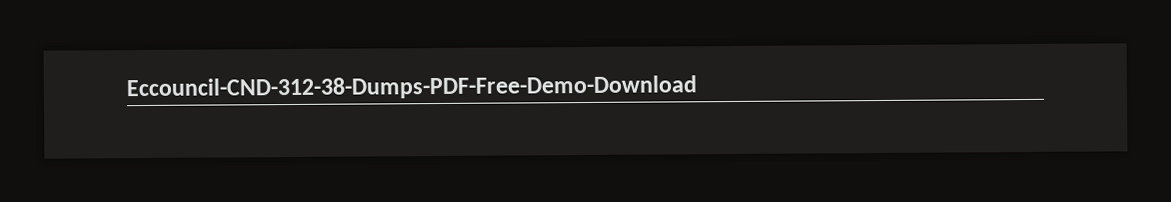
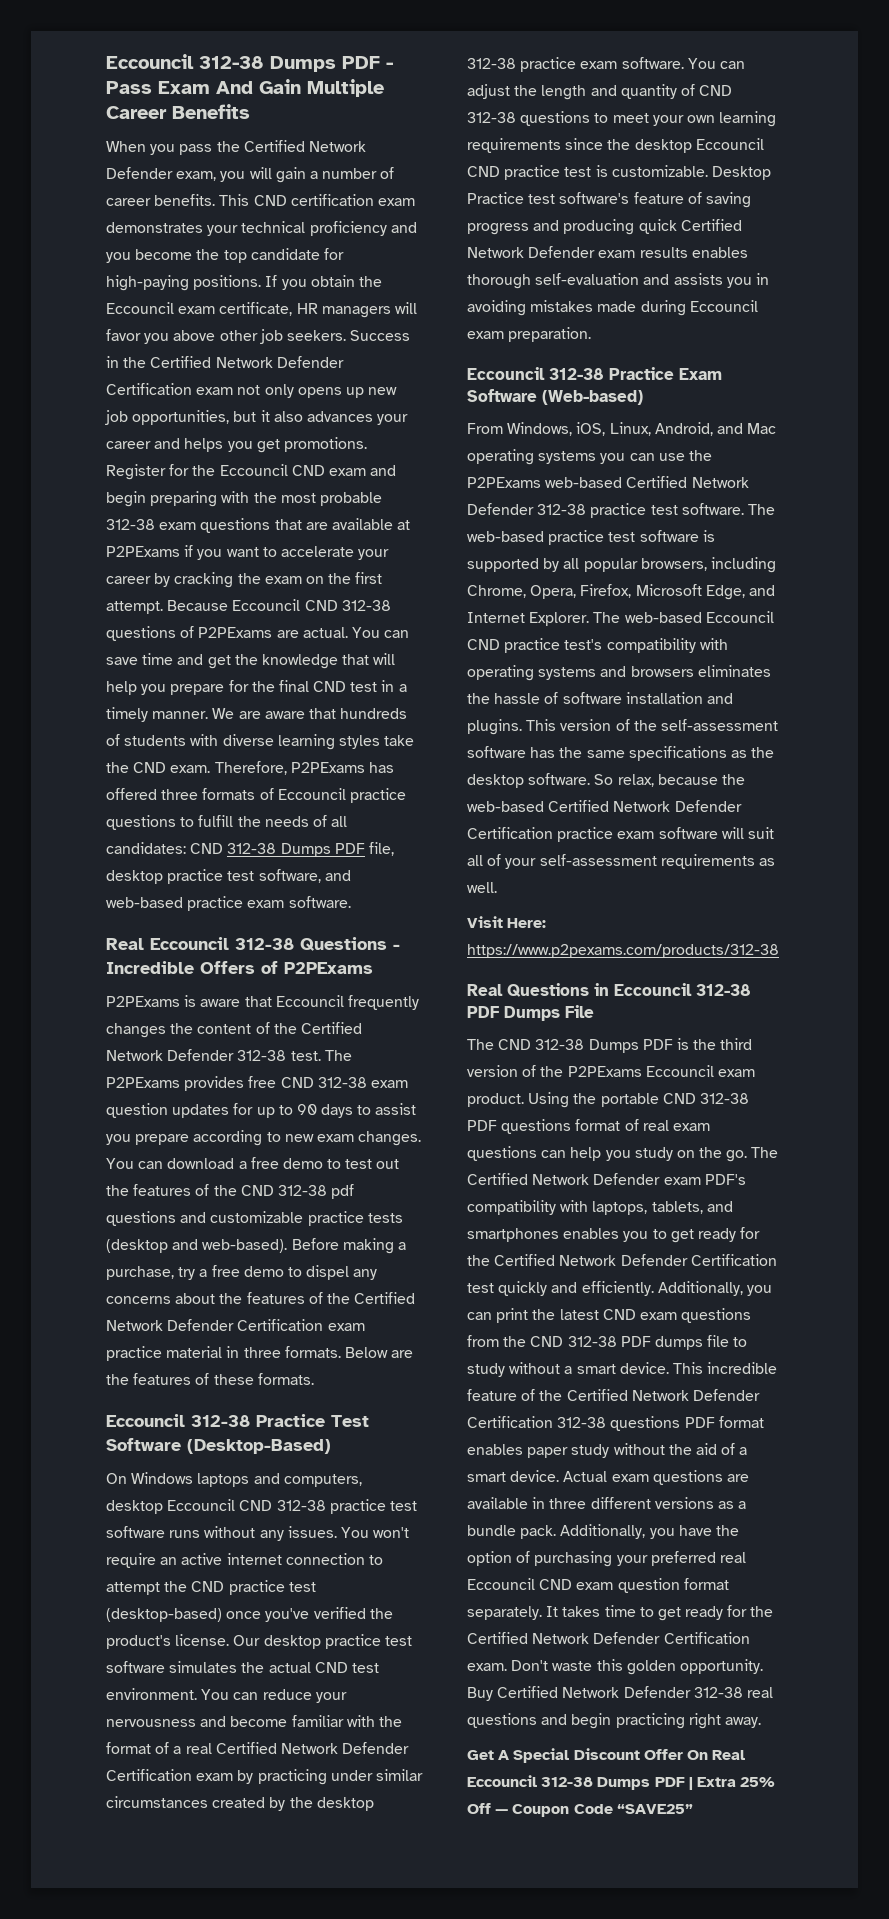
[126,75,697,101] Eccouncil-CND-312-38-Dumps-PDF-Free-Demo-Download -> [106,54,393,72] [106,79,384,97] [106,104,250,119] [106,140,366,155] [106,167,395,183] [106,194,415,206] [106,221,417,236] [106,248,344,263] [106,275,382,291] [106,302,417,318] [106,329,411,344] [106,356,344,368] [106,383,398,398] [105,410,409,425] [106,437,367,453] [106,464,397,480] [106,491,382,507] [106,518,411,533] [106,545,390,560] [106,572,383,588] [106,599,391,614] [106,626,410,641] [106,653,396,669] [106,680,407,695] [106,707,408,722] [106,734,415,750] [106,761,394,775] [106,788,406,803] [106,815,348,830] [106,842,394,857] [106,869,351,884] [106,896,351,911] [106,937,400,951] [106,961,373,974] [106,995,419,1010] [106,1022,362,1038] [106,1049,352,1061] [106,1076,408,1091] [106,1103,417,1118] [106,1130,422,1146] [106,1157,400,1169] [106,1184,355,1199] [106,1211,403,1226] [106,1238,406,1254] [106,1265,378,1280] [106,1292,416,1304] [106,1319,365,1331] [106,1346,414,1361] [106,1373,314,1385] [106,1414,369,1427] [106,1438,331,1454] [106,1472,362,1487] [106,1499,417,1514] [106,1526,410,1541] [106,1553,383,1568] [106,1580,316,1595] [106,1607,393,1622] [106,1634,412,1649] [106,1661,379,1673] [106,1688,347,1703] [106,1715,402,1727] [106,1742,410,1754] [106,1769,423,1785] [106,1796,374,1811] [467,57,745,72] [467,84,733,100] [467,111,777,127] [467,138,764,153] [467,165,771,180] [467,192,751,208] [467,219,742,235] [467,246,748,258] [467,273,769,289] [467,300,758,316] [467,327,592,342] [467,367,722,380] [467,389,643,405] [467,422,777,436] [467,449,712,465] [467,476,749,488] [467,503,775,518] [467,530,715,545] [467,557,776,573] [467,584,775,600] [467,611,774,626] [467,638,728,653] [467,665,771,681] [467,692,733,704] [467,719,778,735] [467,746,775,761] [467,773,745,788] [467,800,742,812] [467,827,774,842] [467,854,775,869] [467,882,497,893] [467,916,547,928] [467,944,779,958] [467,983,751,997] [467,1005,594,1021] [467,1038,753,1053] [467,1065,755,1077] [467,1092,749,1108] [467,1119,710,1134] [467,1146,779,1162] [467,1173,746,1185] [467,1200,733,1215] [467,1227,761,1243] [467,1254,777,1266] [467,1281,772,1296] [467,1308,752,1323] [467,1335,748,1350] [467,1362,778,1377] [467,1389,760,1401] [467,1416,764,1431] [467,1443,748,1458] [467,1470,749,1485] [467,1497,747,1509] [467,1524,739,1539] [467,1551,746,1567] [467,1578,729,1593] [467,1605,774,1621] [467,1632,750,1644] [467,1659,763,1675] [467,1686,773,1701] [467,1713,761,1729] [467,1748,746,1763] [467,1775,776,1790] [467,1803,693,1817] Eccouncil 312-38 Dumps PDF - Pass Exam And Gain Multiple Career Benefits // When you pass the Certified Network Defender exam, you will gain a number of career benefits. This CND certification exam demonstrates your technical proficiency and you become the top candidate for high-paying positions. If you obtain the Eccouncil exam certificate, HR managers will favor you above other job seekers. Success in the Certified Network Defender Certification exam not only opens up new job opportunities, but it also advances your career and helps you get promotions. Register for the Eccouncil CND exam and begin preparing with the most probable 312-38 exam questions that are available at P2PExams if you want to accelerate your career by cracking the exam on the first attempt. Because Eccouncil CND 312-38 questions of P2PExams are actual. You can save time and get the knowledge that will help you prepare for the final CND test in a timely manner. We are aware that hundreds of students with diverse learning styles take the CND exam. Therefore, P2PExams has offered three formats of Eccouncil practice questions to fulfill the needs of all candidates: CND 312-38 Dumps PDF file, desktop practice test software, and web-based practice exam software. // Real Eccouncil 312-38 Questions - Incredible Offers of P2PExams // P2PExams is aware that Eccouncil frequently changes the content of the Certified Network Defender 312-38 test. The P2PExams provides free CND 312-38 exam question updates for up to 90 days to assist you prepare according to new exam changes. You can download a free demo to test out the features of the CND 312-38 pdf questions and customizable practice tests (desktop and web-based). Before making a purchase, try a free demo to dispel any concerns about the features of the Certified Network Defender Certification exam practice material in three formats. Below are the features of these formats. // Eccouncil 312-38 Practice Test Software (Desktop-Based) // On Windows laptops and computers, desktop Eccouncil CND 312-38 practice test software runs without any issues. You won't require an active internet connection to attempt the CND practice test (desktop-based) once you've verified the product's license. Our desktop practice test software simulates the actual CND test environment. You can reduce your nervousness and become familiar with the format of a real Certified Network Defender Certification exam by practicing under similar circumstances created by the desktop 312-38 practice exam software. You can adjust the length and quantity of CND 312-38 questions to meet your own learning requirements since the desktop Eccouncil CND practice test is customizable. Desktop Practice test software's feature of saving progress and producing quick Certified Network Defender exam results enables thorough self-evaluation and assists you in avoiding mistakes made during Eccouncil exam preparation. // Eccouncil 312-38 Practice Exam Software (Web-based) // From Windows, iOS, Linux, Android, and Mac operating systems you can use the P2PExams web-based Certified Network Defender 312-38 practice test software. The web-based practice test software is supported by all popular browsers, including Chrome, Opera, Firefox, Microsoft Edge, and Internet Explorer. The web-based Eccouncil CND practice test's compatibility with operating systems and browsers eliminates the hassle of software installation and plugins. This version of the self-assessment software has the same specifications as the desktop software. So relax, because the web-based Certified Network Defender Certification practice exam software will suit all of your self-assessment requirements as well. // Visit Here: https://www.p2pexams.com/products/312-38 // Real Questions in Eccouncil 312-38 PDF Dumps File // The CND 312-38 Dumps PDF is the third version of the P2PExams Eccouncil exam product. Using the portable CND 312-38 PDF questions format of real exam questions can help you study on the go. The Certified Network Defender exam PDF's compatibility with laptops, tablets, and smartphones enables you to get ready for the Certified Network Defender Certification test quickly and efficiently. Additionally, you can print the latest CND exam questions from the CND 312-38 PDF dumps file to study without a smart device. This incredible feature of the Certified Network Defender Certification 312-38 questions PDF format enables paper study without the aid of a smart device. Actual exam questions are available in three different versions as a bundle pack. Additionally, you have the option of purchasing your preferred real Eccouncil CND exam question format separately. It takes time to get ready for the Certified Network Defender Certification exam. Don't waste this golden opportunity. Buy Certified Network Defender 312-38 real questions and begin practicing right away. // Get A Special Discount Offer On Real Eccouncil 312-38 Dumps PDF | Extra 25% Off — Coupon Code “SAVE25”

